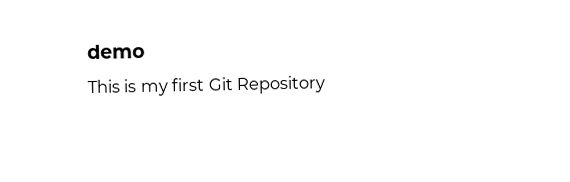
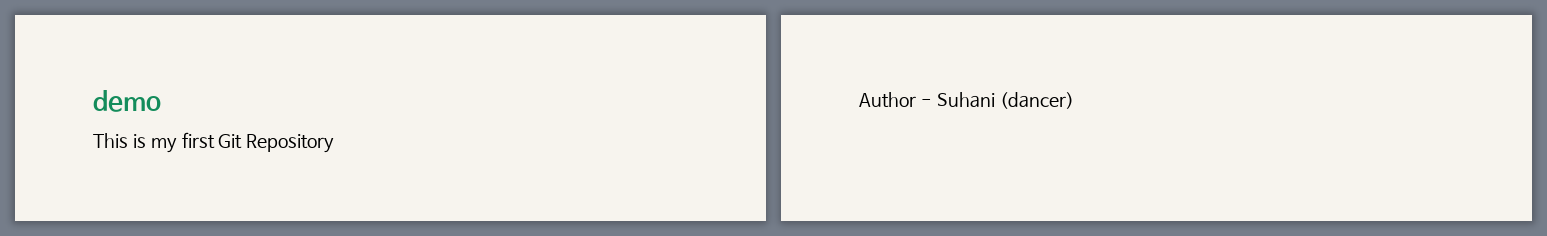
(327, 84) none -> [859,92,1074,109] // Author - Suhani (dancer)

